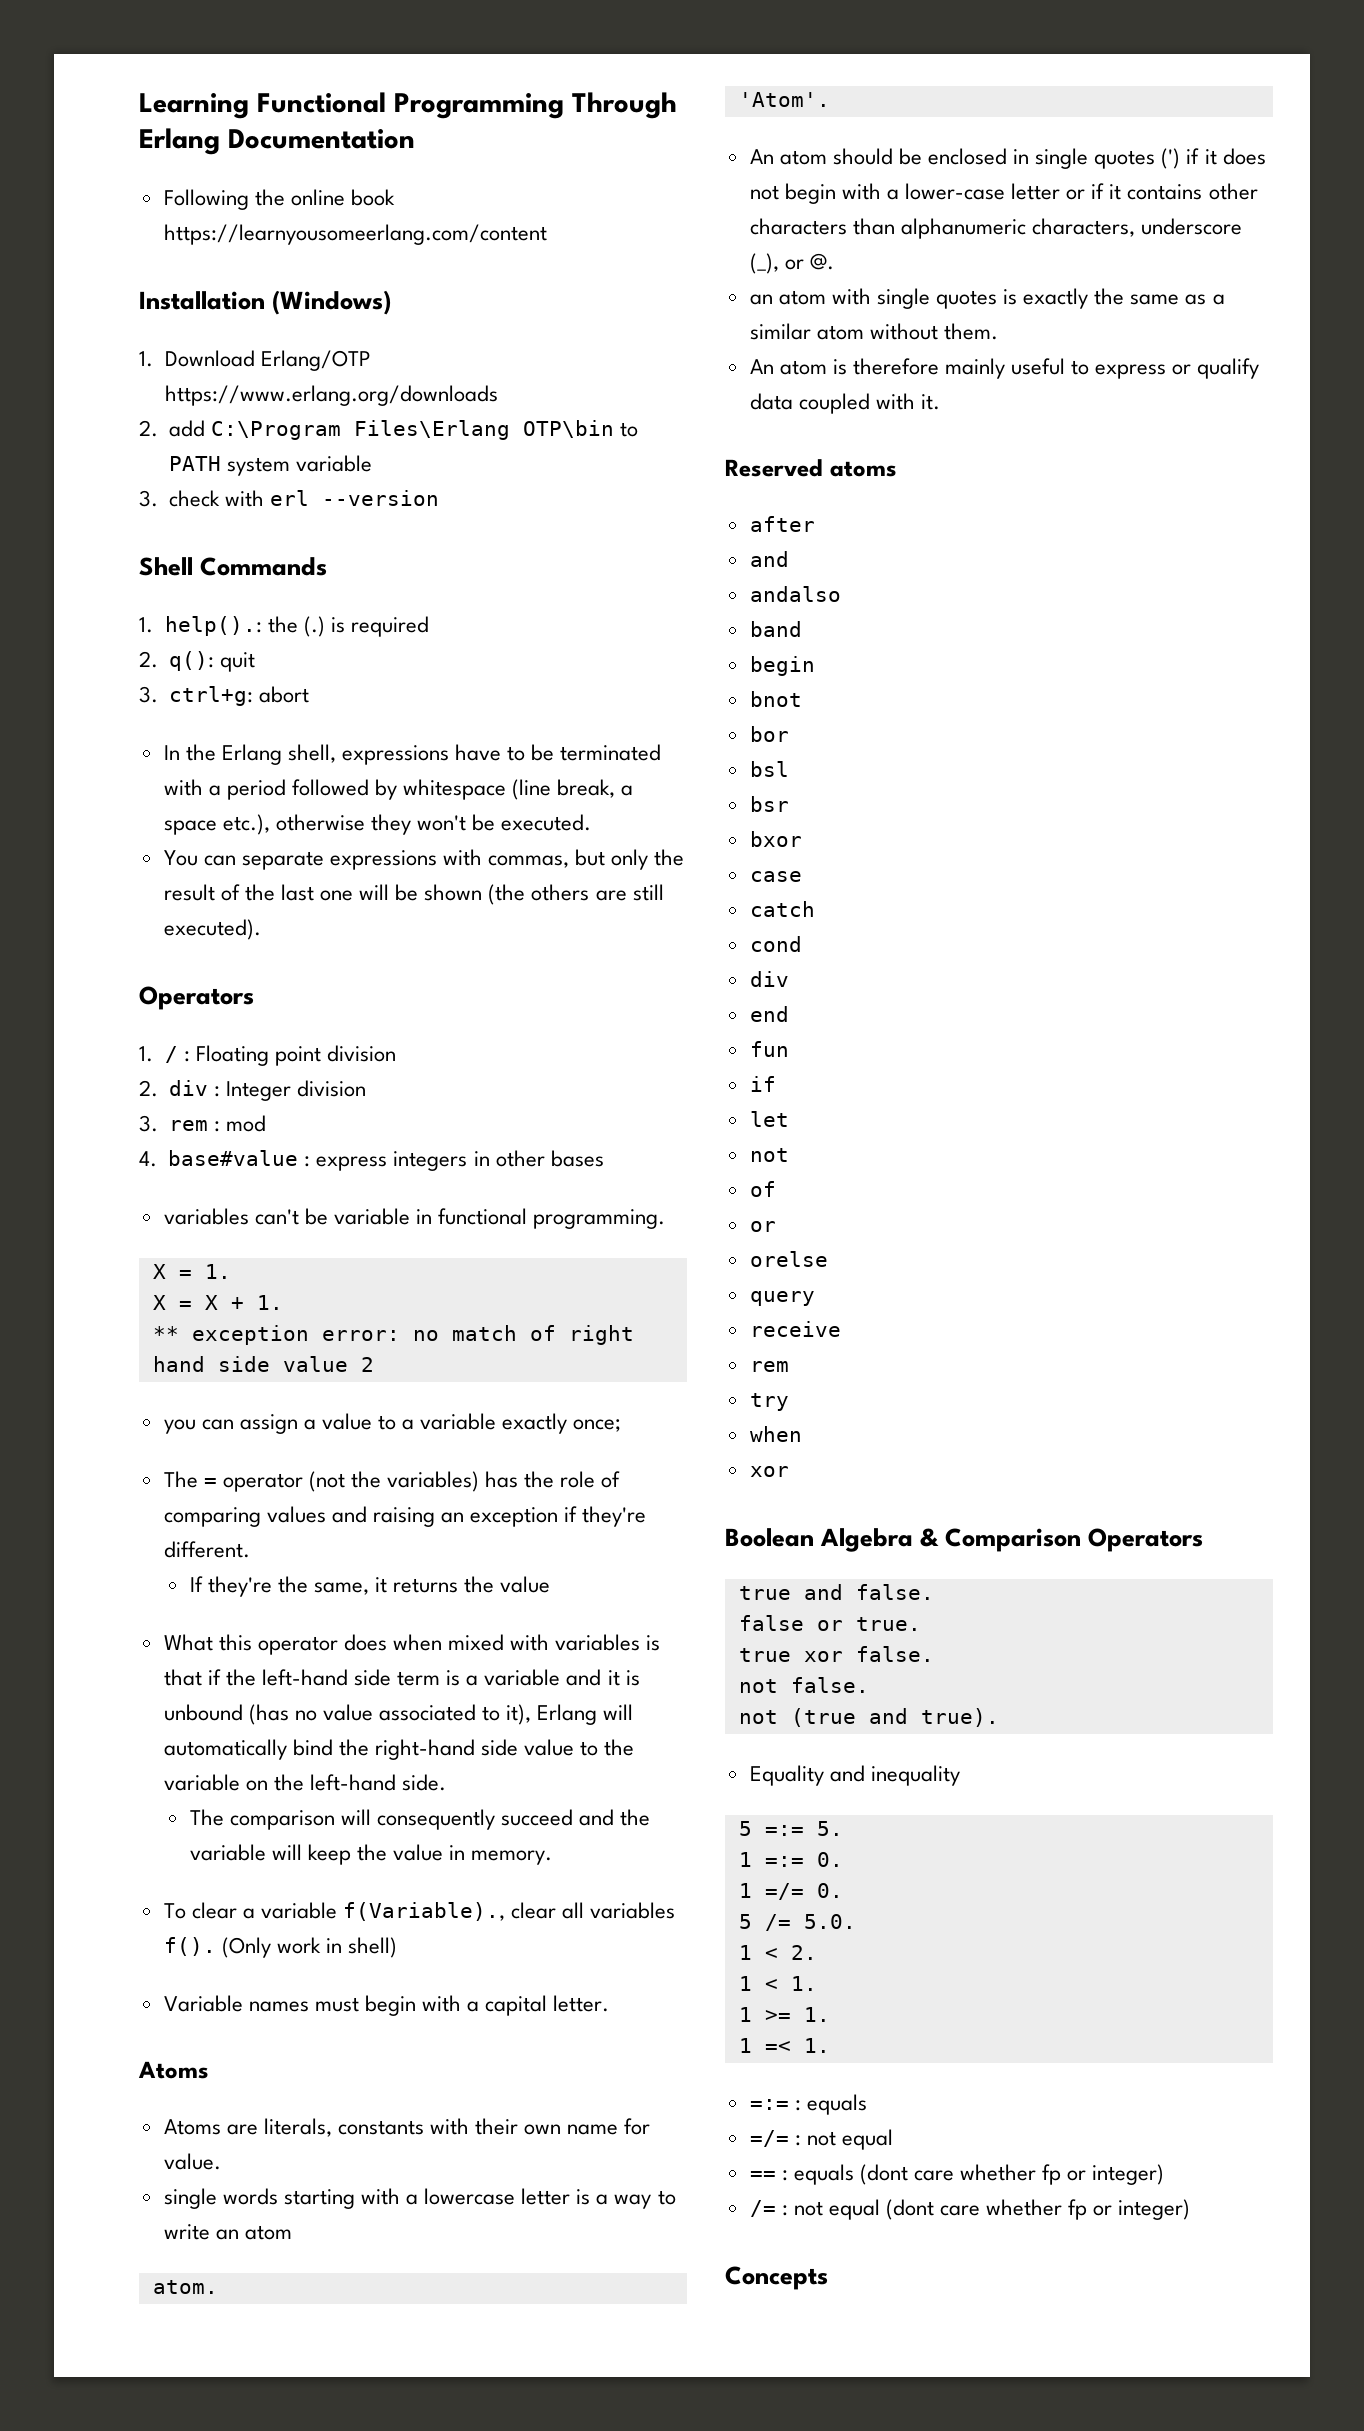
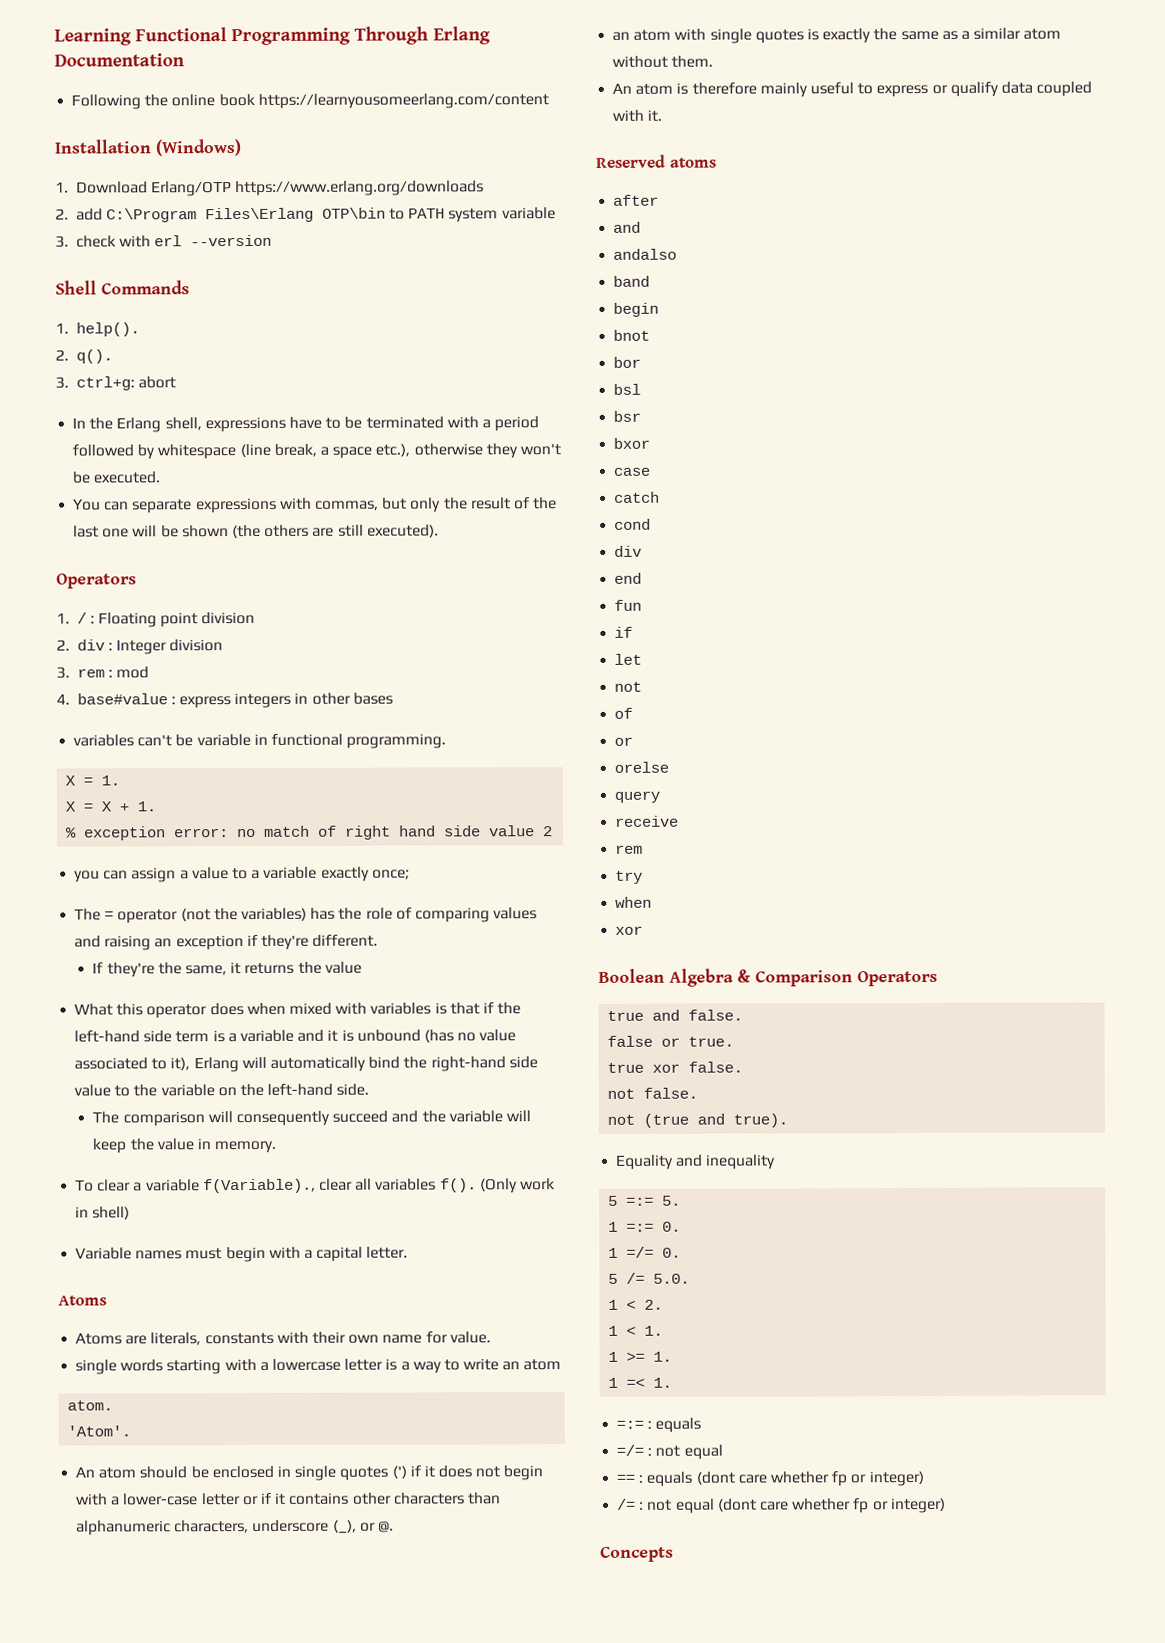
[164,616,430,637] [139,651,256,672] help().: the (.) is required // 2. q(): quit -> [75,322,140,337] [55,349,113,364] help(). // 2. q().
[152,1326,179,1341] ** -> [66,827,78,838] %

